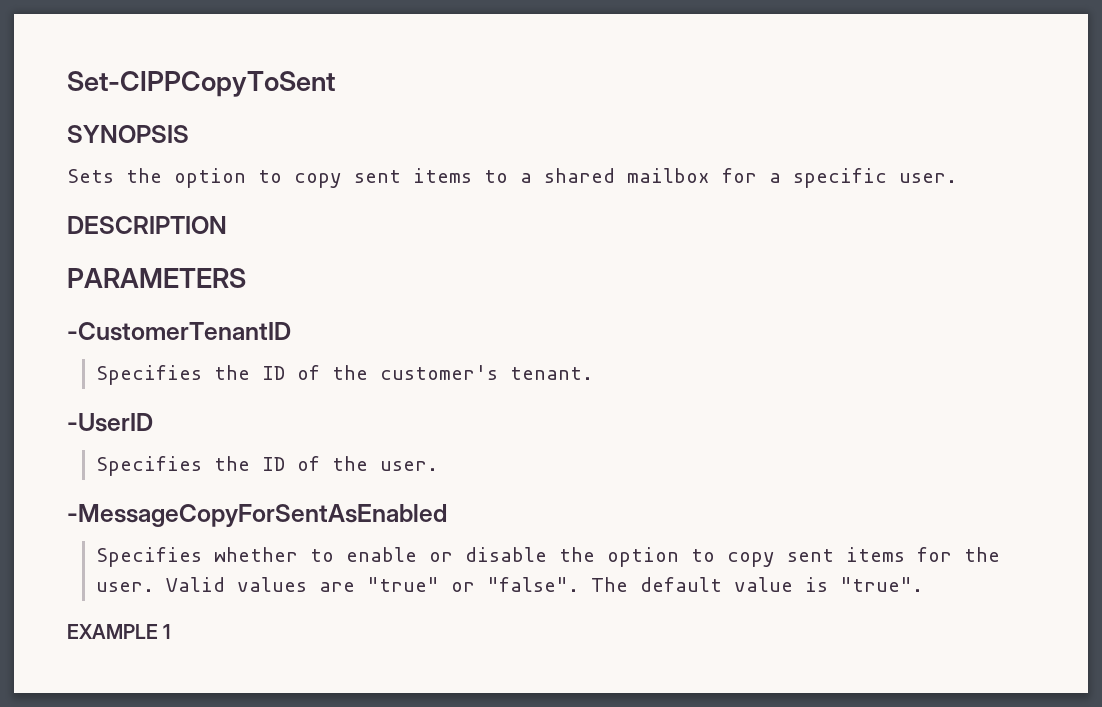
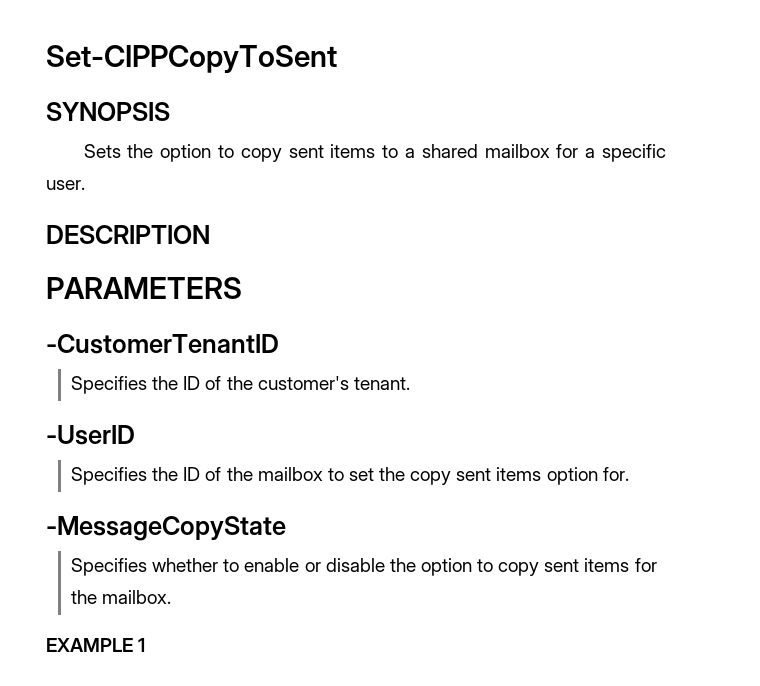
[380,461,439,471] [67,504,447,527] user. // -MessageCopyForSentAsEnabled -> [257,467,629,485] [46,516,286,541] mailbox to set the copy sent items option for. // -MessageCopyState
[96,577,924,592] user. Valid values are "true" or "false". The default value is "true". -> [102,590,172,604] mailbox.

